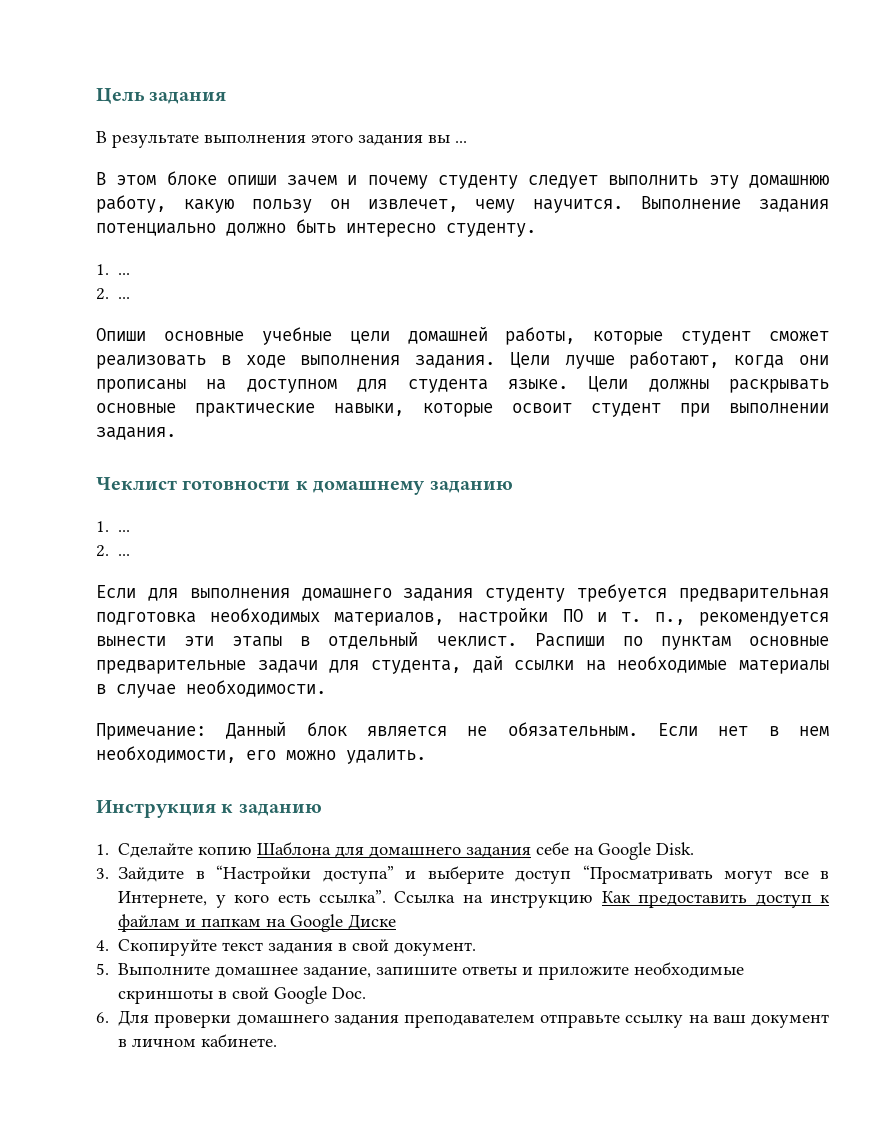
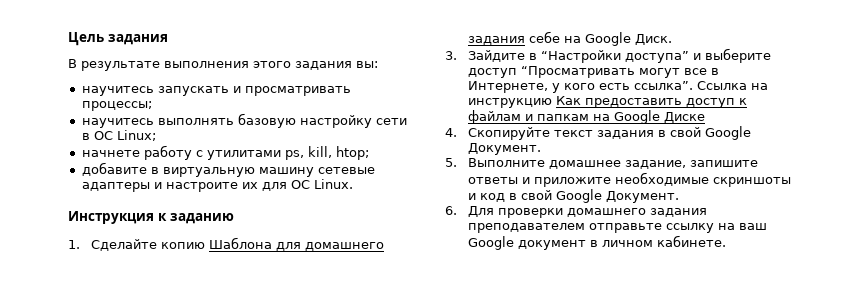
[428,135,467,143] [96,171,829,189] [96,195,829,213] [96,219,536,237] [96,264,131,275] [96,288,131,300] [96,326,829,345] [96,351,830,369] [96,376,829,393] [96,403,829,417] [96,427,176,440] [96,477,513,495] [96,521,131,532] [96,545,131,557] [96,584,829,602] [96,607,829,626] [96,631,829,650] [96,655,829,674] [96,680,326,698] [96,721,830,740] [96,746,426,764] вы ... // В этом блоке опиши зачем и почему студенту следует выполнить эту домашнюю работу, какую пользу он извлечет, чему научится. Выполнение задания потенциально должно быть интересно студенту. // 1. ... // 2. ... // Опиши основные учебные цели домашней работы, которые студент сможет реализовать в ходе выполнения задания. Цели лучше работают, когда они прописаны на доступном для студента языке. Цели должны раскрывать основные практические навыки, которые освоит студент при выполнении задания. // Чеклист готовности к домашнему заданию // 1. ... // 2. ... // Если для выполнения домашнего задания студенту требуется предварительная подготовка необходимых материалов, настройки ПО и т. п., рекомендуется вынести эти этапы в отдельный чеклист. Распиши по пунктам основные предварительные задачи для студента, дай ссылки на необходимые материалы в случае необходимости. // Примечание: Данный блок является не обязательным. Если нет в нем необходимости, его можно удалить. -> [356,61,378,68] [81,86,351,96] [81,101,152,111] [81,113,407,128] [81,130,156,141] [81,145,369,160] [81,162,375,177] [81,179,353,192] вы: // научитесь запускать и просматривать процессы; // научитесь выполнять базовую настройку сети в ОС Linux; // начнете работу с утилитами ps, kill, htop; // добавите в виртуальную машину сетевые адаптеры и настроите их для ОС Linux.
[656,842,695,855] Disk. -> [634,34,672,45] Диск.
[394,942,477,956] документ. -> [704,126,751,140] [467,143,541,155] Google Документ.
[218,986,367,1004] в свой Google Doc. -> [467,189,679,203] и код в свой Google Документ.
(746, 1019) none -> [467,236,514,250] Google

